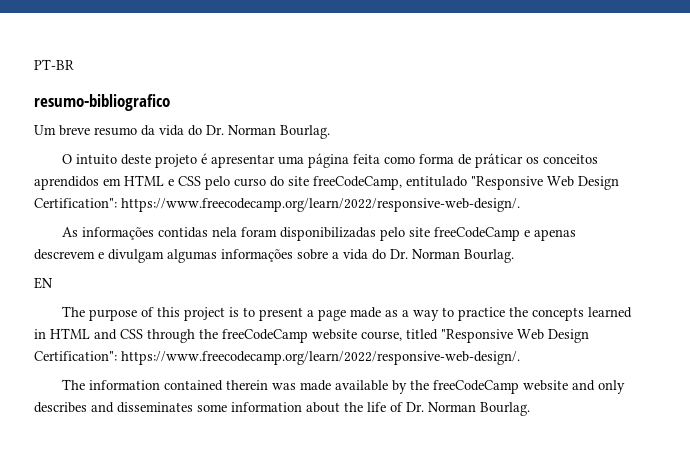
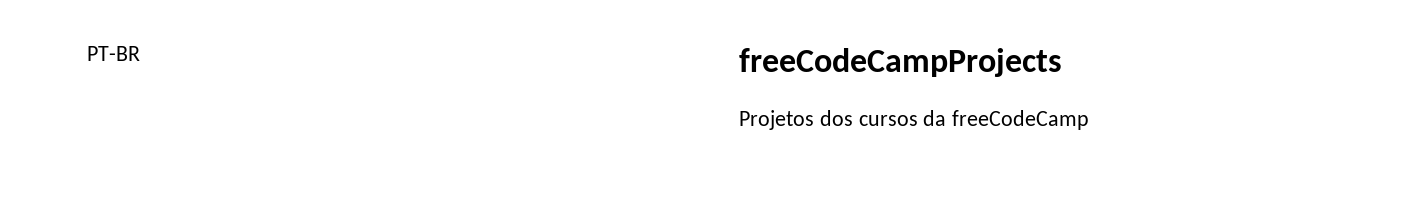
[34,94,170,111] [34,125,330,139] [61,153,598,168] [34,175,619,190] [34,198,520,212] [61,227,576,241] [34,249,514,263] [34,277,53,289] [61,306,632,321] [34,328,589,343] [34,351,520,365] [61,379,625,394] [34,402,530,416] resumo-bibliografico // Um breve resumo da vida do Dr. Norman Bourlag. // O intuito deste projeto é apresentar uma página feita como forma de práticar os conceitos aprendidos em HTML e CSS pelo curso do site freeCodeCamp, entitulado "Responsive Web Design Certification": https://www.freecodecamp.org/learn/2022/responsive-web-design/. // As informações contidas nela foram disponibilizadas pelo site freeCodeCamp e apenas descrevem e divulgam algumas informações sobre a vida do Dr. Norman Bourlag. // EN // The purpose of this project is to present a page made as a way to practice the concepts learned in HTML and CSS through the freeCodeCamp website course, titled "Responsive Web Design Certification": https://www.freecodecamp.org/learn/2022/responsive-web-design/. // The information contained therein was made available by the freeCodeCamp website and only describes and disseminates some information about the life of Dr. Norman Bourlag. -> [739,48,1062,77] [739,110,1090,130] freeCodeCampProjects // Projetos dos cursos da freeCodeCamp

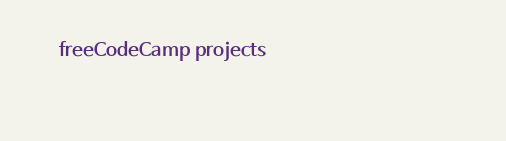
[87,46,140,61] [739,48,1062,77] [739,110,1090,130] PT-BR // freeCodeCampProjects // Projetos dos cursos da freeCodeCamp -> [59,41,266,62] freeCodeCamp projects

